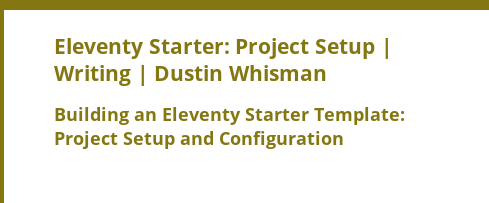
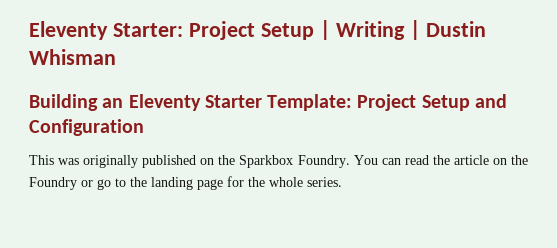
(344, 140) none -> [29,155,528,168] [29,176,342,190] // This was originally published on the Sparkbox Foundry. You can read the article on the Foundry or go to the landing page for the whole series.

